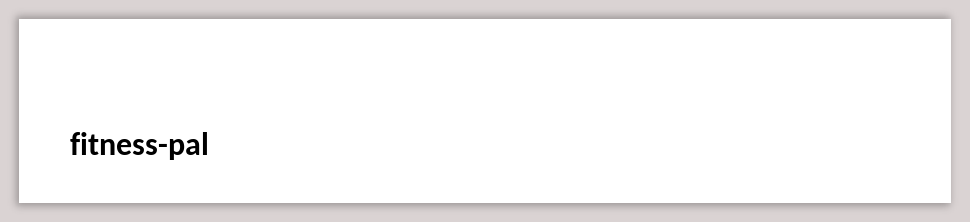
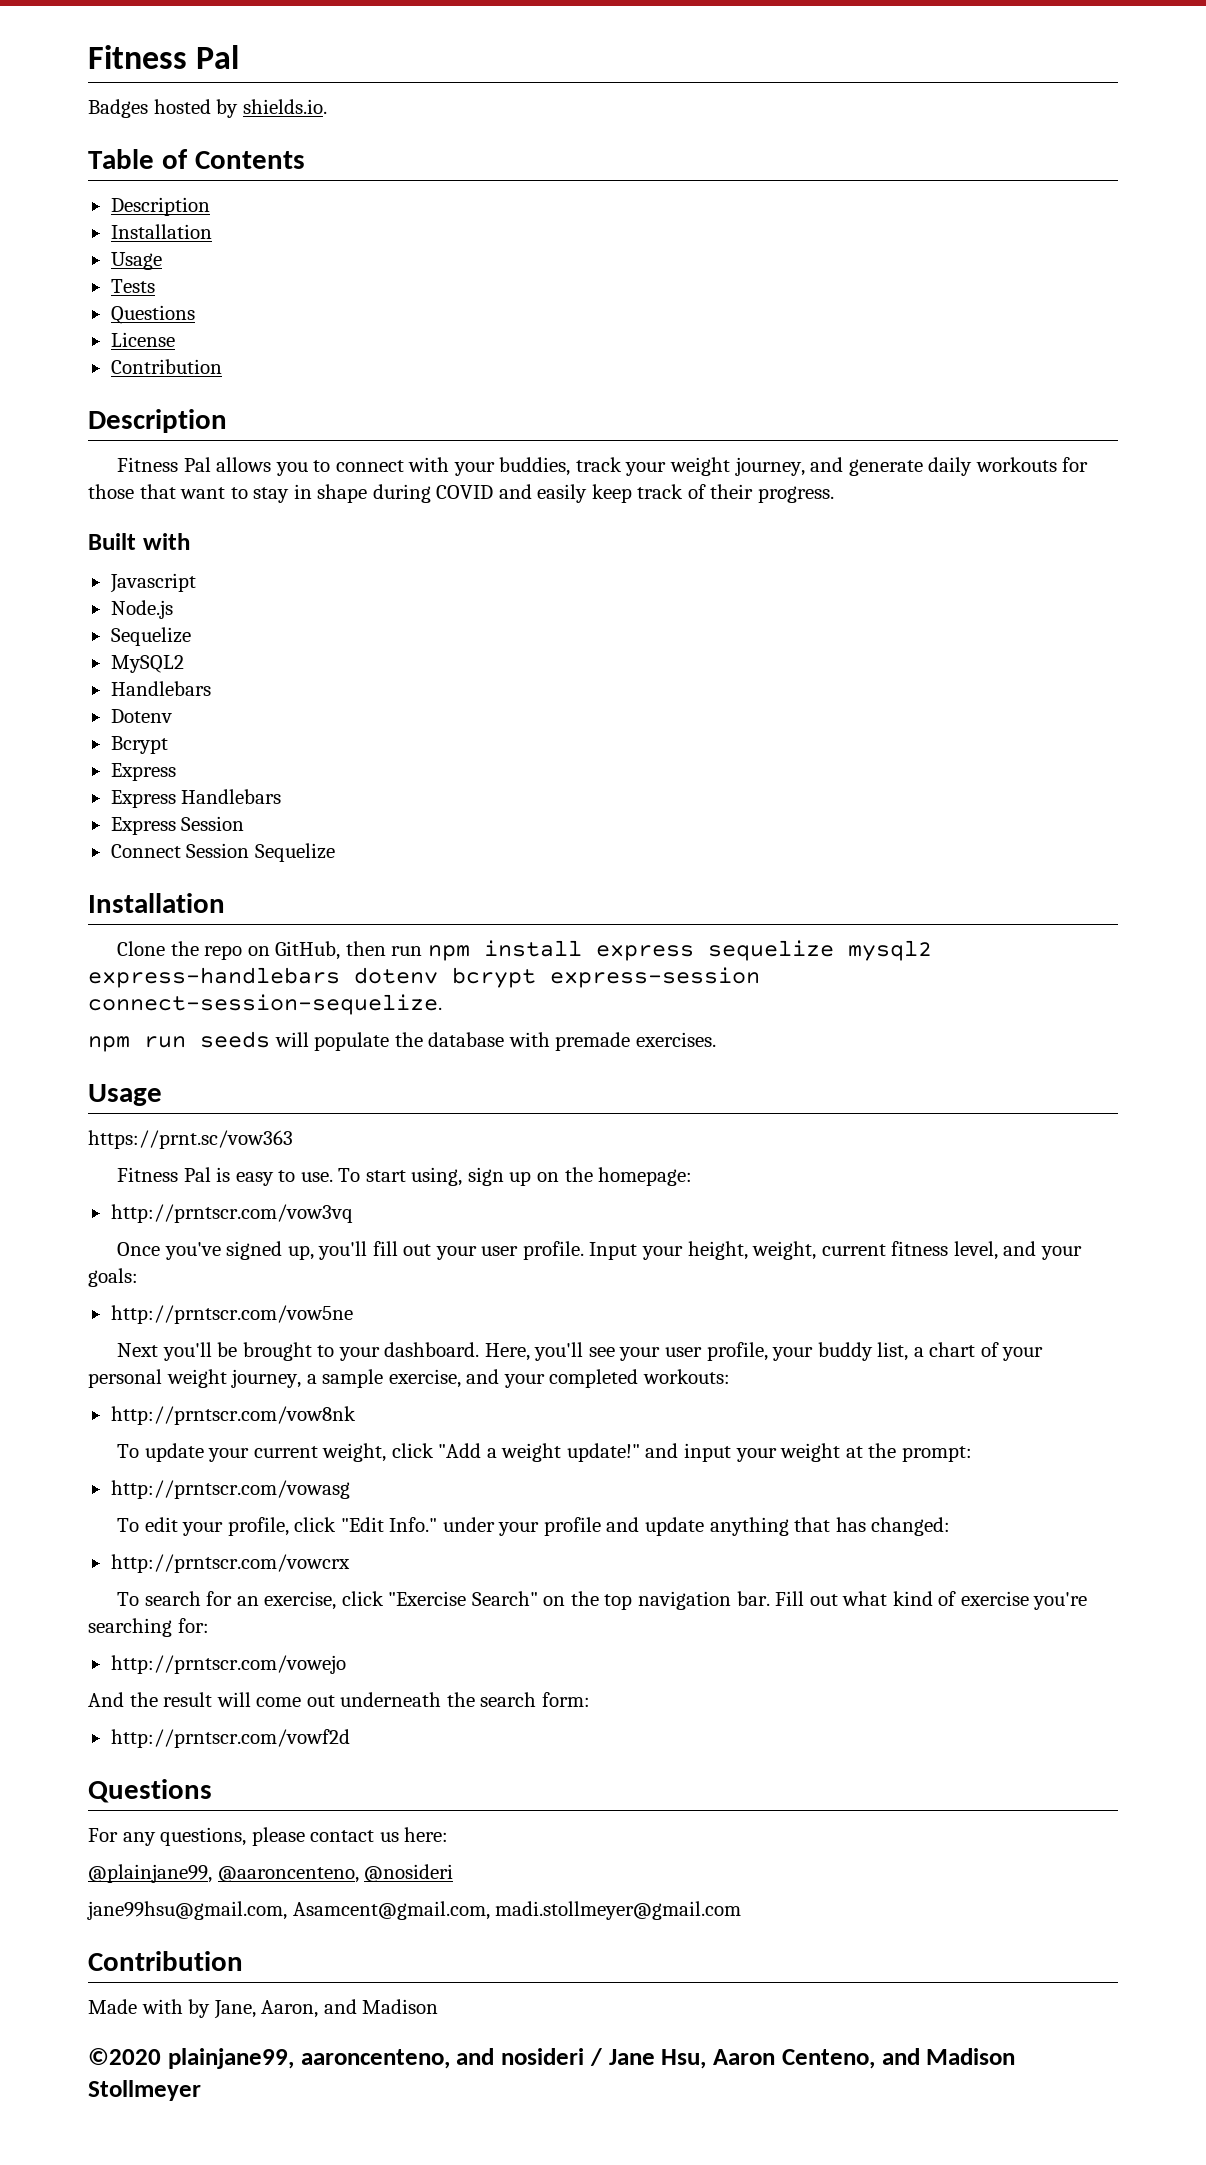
[70,132,209,160] fitness-pal -> [88,45,240,69] [88,99,327,118] [88,149,305,169] [110,197,210,216] [110,224,212,239] [110,252,162,270] [110,279,155,293] [110,305,195,324] [110,332,175,347] [110,359,222,374] [88,409,227,433] [117,457,1089,476] [88,484,835,503] [88,533,190,550] [109,573,196,593] [110,600,173,619] [110,627,191,646] [110,655,184,673] [110,681,211,696] [110,709,172,723] [110,736,168,754] [110,763,176,781] [110,789,282,808] [110,816,245,835] [110,843,335,862] [88,893,225,913] [117,940,932,961] [88,967,760,988] [88,994,442,1015] [88,1031,716,1052] [88,1084,162,1106] [88,1130,293,1149] [117,1167,693,1186] [110,1204,353,1223] [117,1241,1082,1260] [88,1268,138,1287] [110,1305,353,1324] [117,1342,1044,1361] [88,1369,730,1388] [110,1406,356,1425] [117,1443,972,1462] [110,1480,350,1499] [117,1517,951,1536] [110,1554,350,1573] [117,1591,1088,1610] [88,1618,209,1637] [110,1655,346,1674] [88,1692,590,1707] [110,1729,350,1748] [88,1779,212,1803] [88,1827,449,1846] [88,1864,454,1883] [87,1901,742,1920] [88,1951,243,1971] [88,1999,439,2019] [88,2048,1016,2069] [88,2080,201,2101] Fitness Pal // Badges hosted by shields.io. // Table of Contents // Description // Installation // Usage // Tests // Questions // License // Contribution // Description // Fitness Pal allows you to connect with your buddies, track your weight journey, and generate daily workouts for those that want to stay in shape during COVID and easily keep track of their progress. // Built with // Javascript // Node.js // Sequelize // MySQL2 // Handlebars // Dotenv // Bcrypt // Express // Express Handlebars // Express Session // Connect Session Sequelize // Installation // Clone the repo on GitHub, then run npm install express sequelize mysql2 express-handlebars dotenv bcrypt express-session connect-session-sequelize. // npm run seeds will populate the database with premade exercises. // Usage // https://prnt.sc/vow363 // Fitness Pal is easy to use. To start using, sign up on the homepage: // http://prntscr.com/vow3vq // Once you've signed up, you'll fill out your user profile. Input your height, weight, current fitness level, and your goals: // http://prntscr.com/vow5ne // Next you'll be brought to your dashboard. Here, you'll see your user profile, your buddy list, a chart of your personal weight journey, a sample exercise, and your completed workouts: // http://prntscr.com/vow8nk // To update your current weight, click "Add a weight update!" and input your weight at the prompt: // http://prntscr.com/vowasg // To edit your profile, click "Edit Info." under your profile and update anything that has changed: // http://prntscr.com/vowcrx // To search for an exercise, click "Exercise Search" on the top navigation bar. Fill out what kind of exercise you're searching for: // http://prntscr.com/vowejo // And the result will come out underneath the search form: // http://prntscr.com/vowf2d // Questions // For any questions, please contact us here: // @plainjane99, @aaroncenteno, @nosideri // jane99hsu@gmail.com, Asamcent@gmail.com, madi.stollmeyer@gmail.com // Contribution // Made with by Jane, Aaron, and Madison // ©2020 plainjane99, aaroncenteno, and nosideri / Jane Hsu, Aaron Centeno, and Madison Stollmeyer

